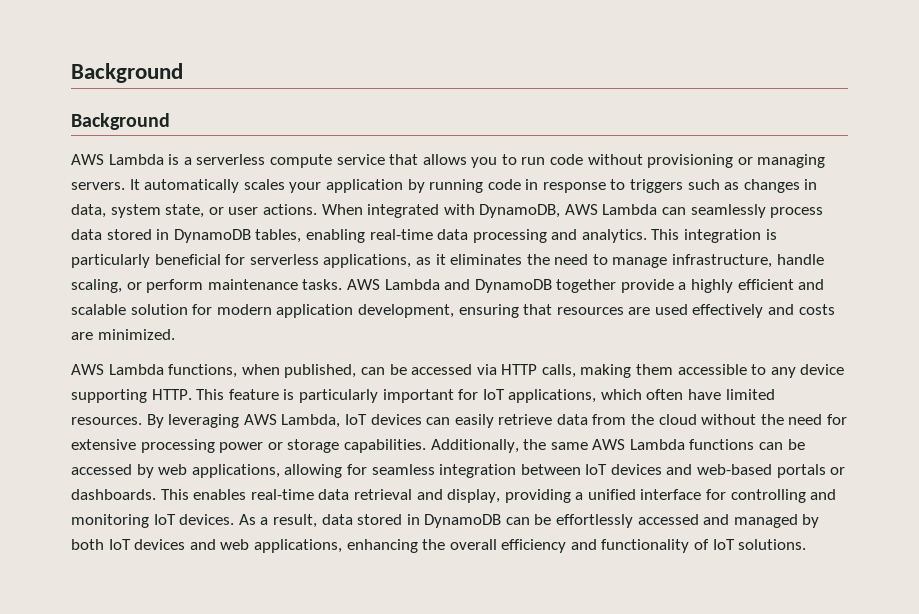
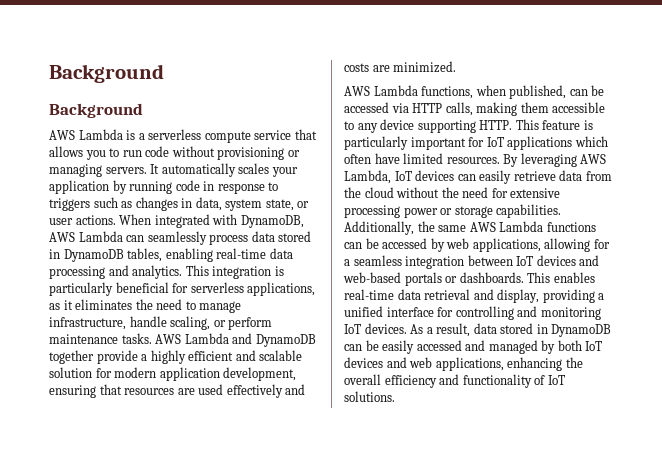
[508,389,597,403] applications, -> [507,136,573,150] applications
(367, 469) none -> [344,259,350,266] a
[556,514,634,528] effortlessly -> [382,340,415,354] easily

